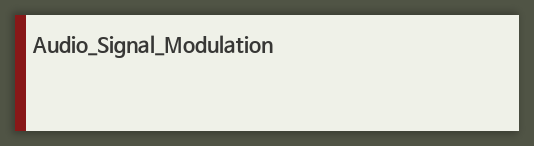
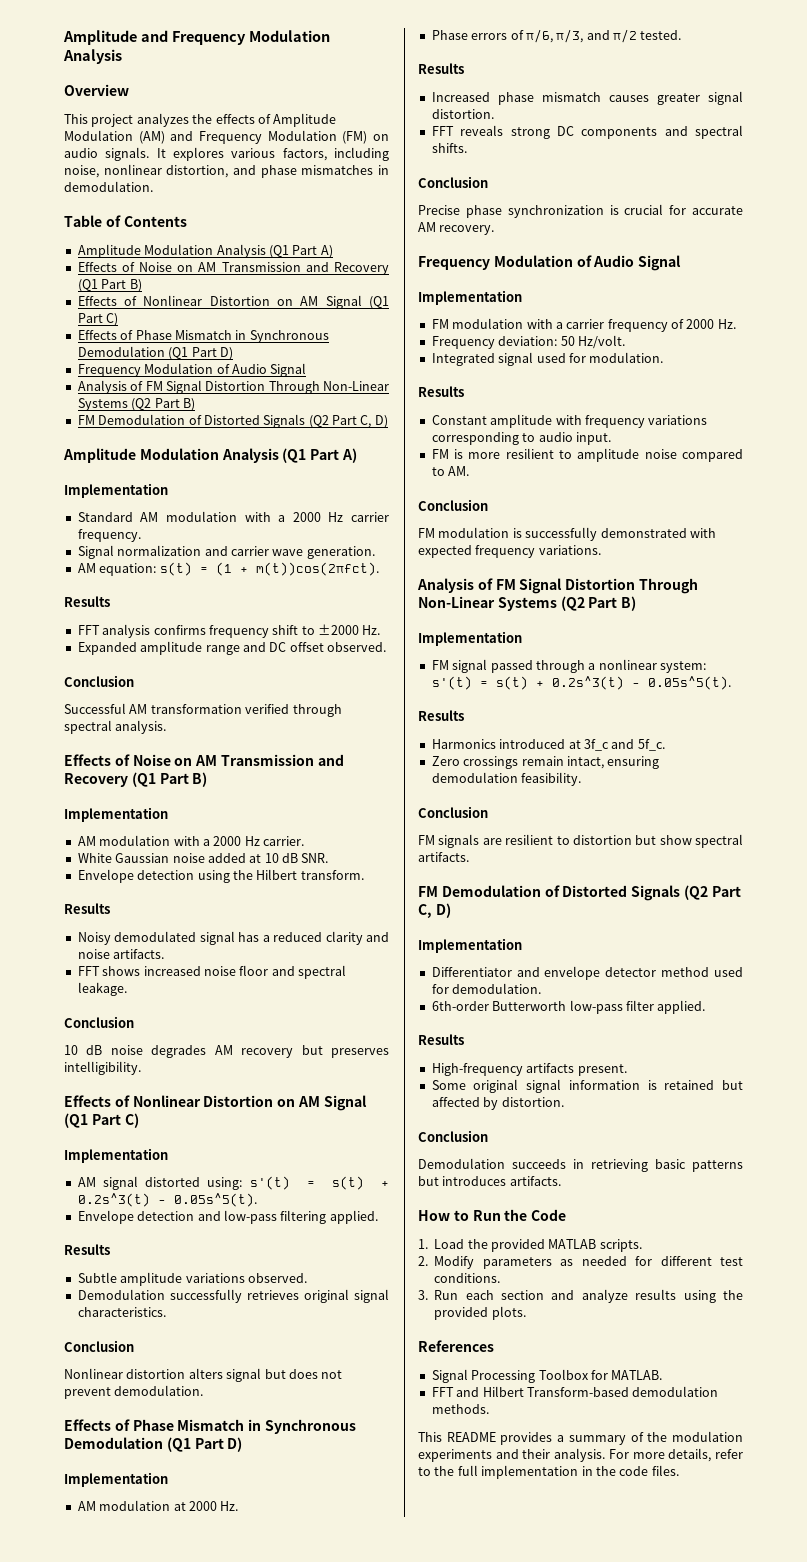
[32,35,273,58] Audio_Signal_Modulation -> [63,30,330,45] [63,49,122,64] [64,84,129,96] [64,113,337,127] [64,130,389,144] [64,147,389,161] [64,164,389,178] [64,181,153,192] [64,215,187,227] [77,244,333,258] [77,262,389,275] [77,279,142,292] [77,295,389,309] [77,313,119,326] [77,330,329,343] [77,346,233,360] [77,363,307,377] [77,380,389,394] [77,398,195,411] [77,414,388,428] [63,448,357,463] [64,483,168,498] [77,511,389,522] [77,529,141,542] [77,545,375,559] [77,562,379,576] [64,596,110,607] [77,624,381,638] [77,641,386,655] [64,675,134,687] [64,703,342,717] [64,720,167,734] [64,754,344,766] [64,772,208,787] [64,807,168,822] [77,835,304,846] [77,853,329,863] [77,869,364,883] [64,903,110,914] [77,931,390,945] [77,949,165,959] [77,965,346,979] [77,982,127,996] [64,1016,134,1028] [64,1045,389,1058] [64,1061,141,1075] [64,1095,367,1111] [64,1113,139,1128] [64,1148,168,1163] [77,1176,389,1190] [77,1193,257,1207] [77,1210,378,1224] [64,1244,110,1255] [77,1272,307,1286] [77,1289,389,1303] [77,1307,166,1317] [64,1340,134,1352] [64,1368,343,1382] [64,1385,204,1399] [64,1419,356,1434] [64,1437,243,1452] [64,1472,168,1487] [77,1500,239,1511] [431,29,682,43] [418,63,464,74] [431,91,743,105] [431,109,494,119] [431,125,743,139] [431,143,467,153] [418,176,488,188] [418,204,743,218] [418,222,495,235] [418,255,682,271] [418,290,522,305] [431,318,736,332] [431,335,625,349] [431,352,664,366] [418,386,464,397] [431,414,708,428] [431,432,611,445] [431,448,743,462] [431,466,470,476] [418,499,488,511] [418,527,716,541] [418,545,601,558] [417,578,698,594] [418,596,637,611] [418,631,522,646] [431,659,706,673] [431,676,731,690] [418,710,464,721] [431,739,665,751] [431,756,660,769] [431,772,582,786] [418,806,488,818] [418,834,743,848] [418,852,469,862] [418,885,741,901] [418,903,451,918] [418,938,522,953] [431,966,743,980] [431,983,542,994] [431,1000,706,1014] [418,1034,464,1045] [431,1063,627,1076] [431,1079,743,1093] [431,1097,564,1110] [418,1130,488,1142] [418,1158,743,1172] [418,1176,561,1186] [418,1209,567,1221] [418,1239,642,1252] [418,1256,743,1269] [434,1273,501,1283] [418,1289,743,1303] [434,1306,526,1320] [418,1340,494,1352] [431,1369,663,1383] [431,1386,719,1397] [431,1404,489,1414] [418,1431,743,1445] [418,1448,743,1462] [418,1465,679,1479] Amplitude and Frequency Modulation Analysis // Overview // This project analyzes the effects of Amplitude Modulation (AM) and Frequency Modulation (FM) on audio signals. It explores various factors, including noise, nonlinear distortion, and phase mismatches in demodulation. // Table of Contents // Amplitude Modulation Analysis (Q1 Part A) // Effects of Noise on AM Transmission and Recovery (Q1 Part B) // Effects of Nonlinear Distortion on AM Signal (Q1 Part C) // Effects of Phase Mismatch in Synchronous Demodulation (Q1 Part D) // Frequency Modulation of Audio Signal // Analysis of FM Signal Distortion Through Non-Linear Systems (Q2 Part B) // FM Demodulation of Distorted Signals (Q2 Part C, D) // Amplitude Modulation Analysis (Q1 Part A) // Implementation // Standard AM modulation with a 2000 Hz carrier frequency. // Signal normalization and carrier wave generation. // AM equation: s(t) = (1 + m(t))cos(2πfct). // Results // FFT analysis confirms frequency shift to ±2000 Hz. // Expanded amplitude range and DC offset observed. // Conclusion // Successful AM transformation verified through spectral analysis. // Effects of Noise on AM Transmission and Recovery (Q1 Part B) // Implementation // AM modulation with a 2000 Hz carrier. // White Gaussian noise added at 10 dB SNR. // Envelope detection using the Hilbert transform. // Results // Noisy demodulated signal has a reduced clarity and noise artifacts. // FFT shows increased noise floor and spectral leakage. // Conclusion // 10 dB noise degrades AM recovery but preserves intelligibility. // Effects of Nonlinear Distortion on AM Signal (Q1 Part C) // Implementation // AM signal distorted using: s'(t) = s(t) + 0.2s^3(t) - 0.05s^5(t). // Envelope detection and low-pass filtering applied. // Results // Subtle amplitude variations observed. // Demodulation successfully retrieves original signal characteristics. // Conclusion // Nonlinear distortion alters signal but does not prevent demodulation. // Effects of Phase Mismatch in Synchronous Demodulation (Q1 Part D) // Implementation // AM modulation at 2000 Hz. // Phase errors of π/6, π/3, and π/2 tested. // Results // Increased phase mismatch causes greater signal distortion. // FFT reveals strong DC components and spectral shifts. // Conclusion // Precise phase synchronization is crucial for accurate AM recovery. // Frequency Modulation of Audio Signal // Implementation // FM modulation with a carrier frequency of 2000 Hz. // Frequency deviation: 50 Hz/volt. // Integrated signal used for modulation. // Results // Constant amplitude with frequency variations corresponding to audio input. // FM is more resilient to amplitude noise compared to AM. // Conclusion // FM modulation is successfully demonstrated with expected frequency variations. // Analysis of FM Signal Distortion Through Non-Linear Systems (Q2 Part B) // Implementation // FM signal passed through a nonlinear system: s'(t) = s(t) + 0.2s^3(t) - 0.05s^5(t). // Results // Harmonics introduced at 3f_c and 5f_c. // Zero crossings remain intact, ensuring demodulation feasibility. // Conclusion // FM signals are resilient to distortion but show spectral artifacts. // FM Demodulation of Distorted Signals (Q2 Part C, D) // Implementation // Differentiator and envelope detector method used for demodulation. // 6th-order Butterworth low-pass filter applied. // Results // High-frequency artifacts present. // Some original signal information is retained but affected by distortion. // Conclusion // Demodulation succeeds in retrieving basic patterns but introduces artifacts. // How to Run the Code // 1. Load the provided MATLAB scripts. // 2. Modify parameters as needed for different test conditions. // 3. Run each section and analyze results using the provided plots. // References // Signal Processing Toolbox for MATLAB. // FFT and Hilbert Transform-based demodulation methods. // This README provides a summary of the modulation experiments and their analysis. For more details, refer to the full implementation in the code files.

